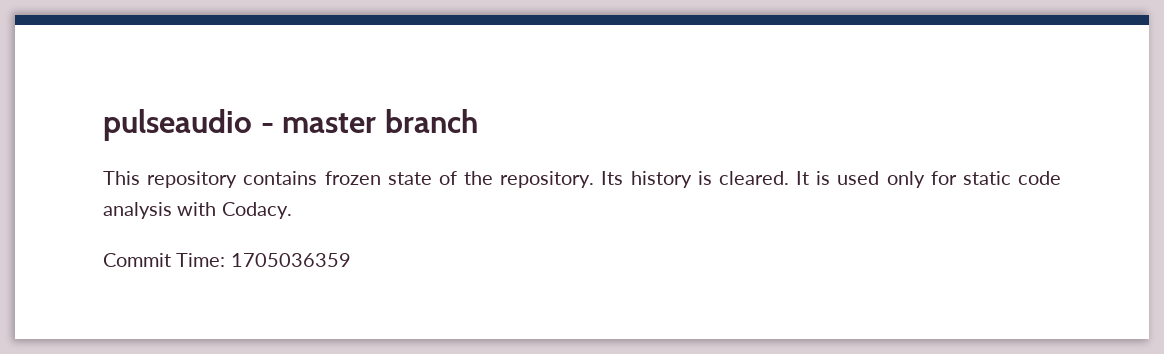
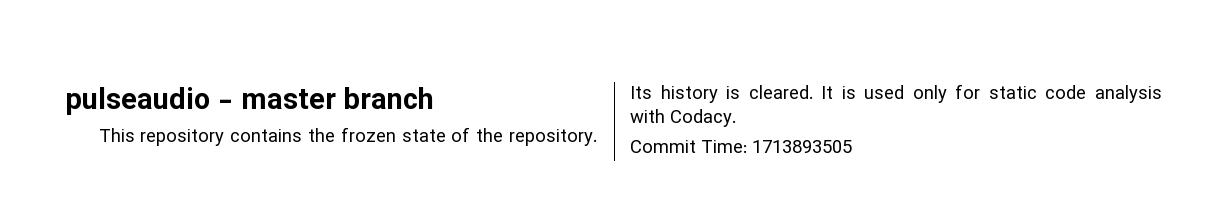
(318, 178) none -> [308,128,336,142] the
[230,253,351,267] 1705036359 -> [752,140,852,153] 1713893505

